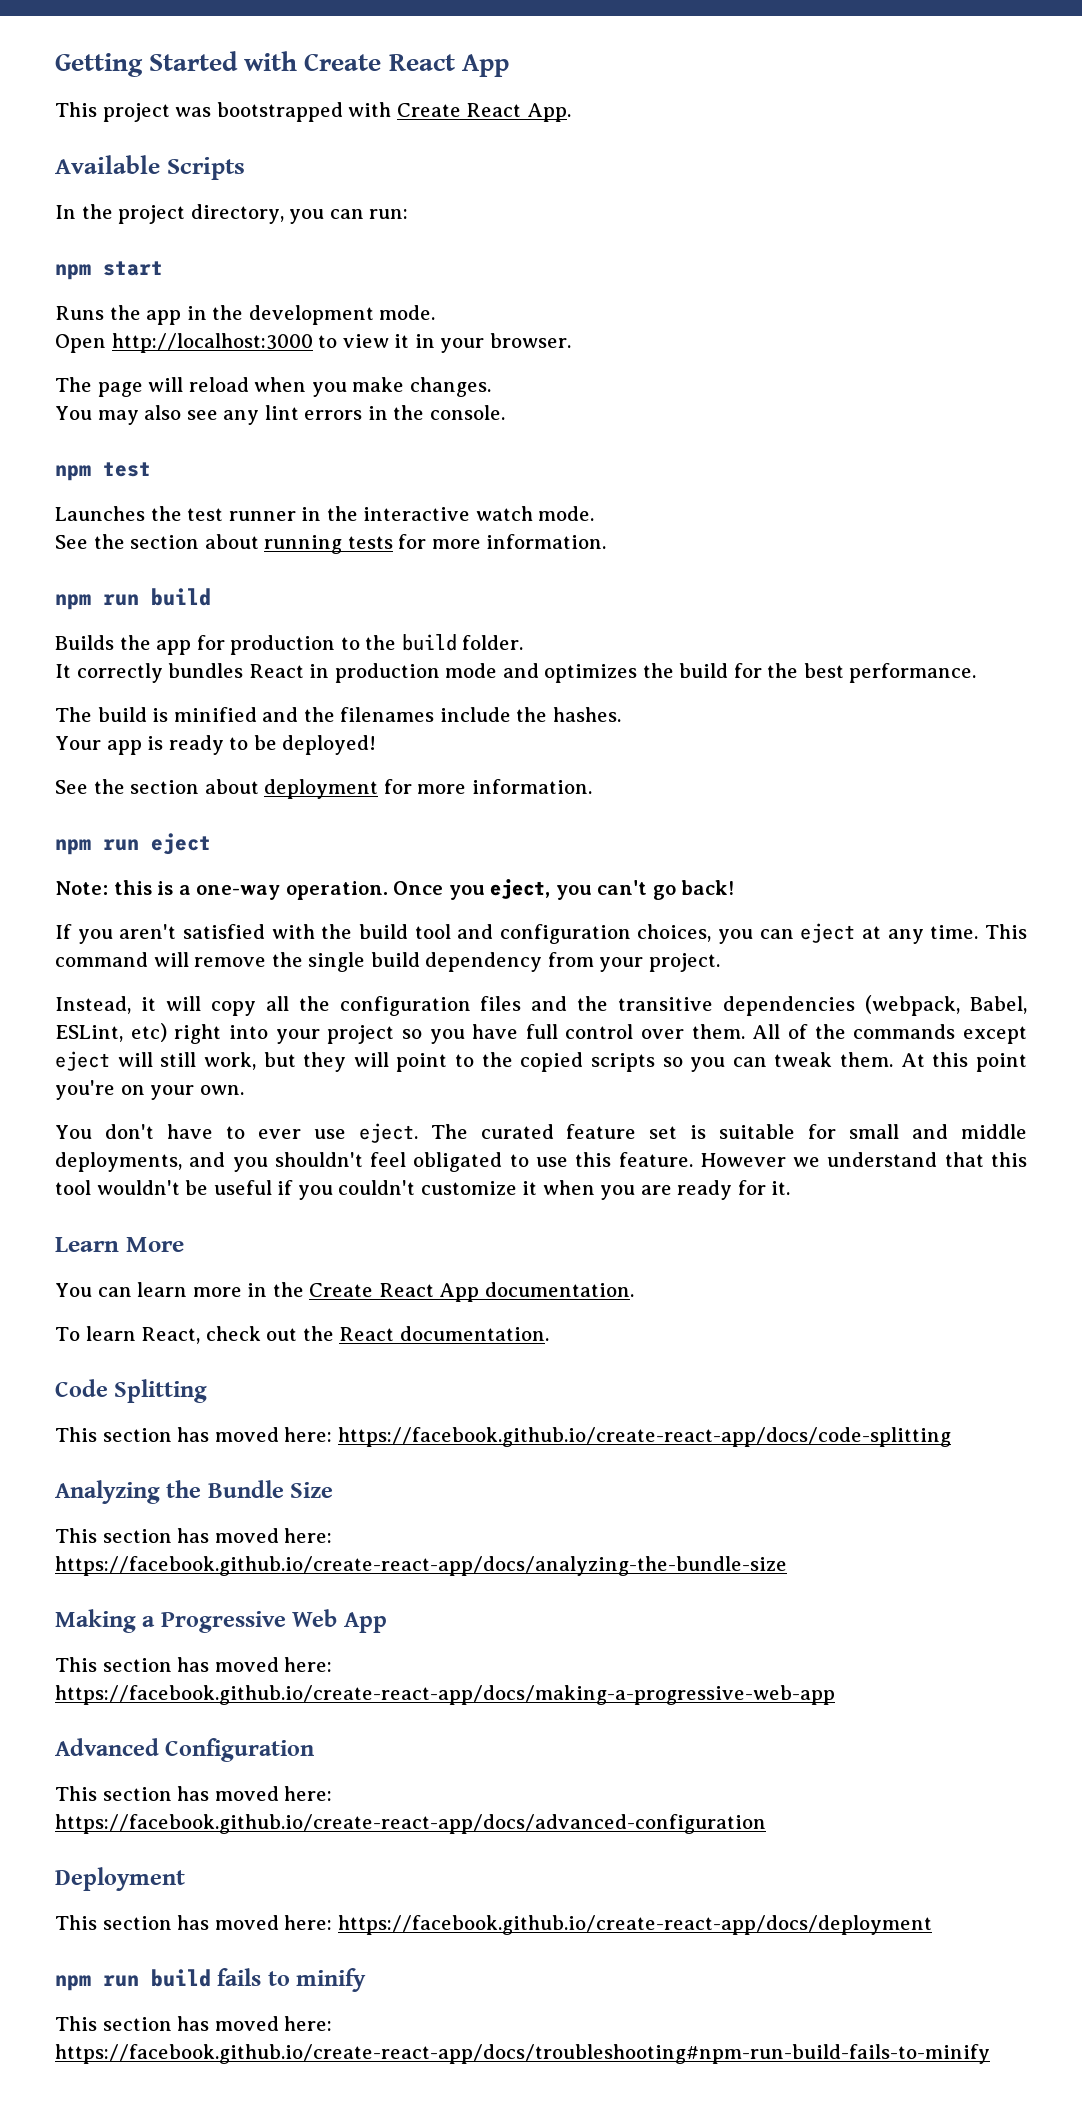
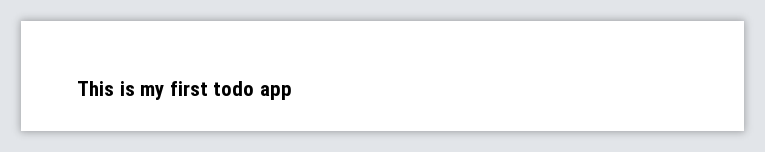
[55,51,509,77] [55,102,571,122] [55,155,245,180] [55,204,409,224] [55,261,163,280] [55,305,436,325] [55,333,571,353] [55,377,491,397] [55,405,505,425] [55,462,151,481] [55,506,595,521] [55,534,607,554] [55,588,211,610] [55,634,524,655] [55,663,977,683] [55,707,621,722] [55,735,377,755] [55,779,592,799] [55,833,211,855] [55,879,735,900] [55,923,1027,944] [55,952,720,972] [55,995,1027,1016] [55,1023,1027,1044] [55,1051,1028,1072] [55,1080,244,1100] [55,1123,1027,1143] [55,1152,1028,1172] [55,1180,791,1200] [55,1237,184,1252] [55,1282,634,1302] [55,1326,549,1344] [55,1379,208,1403] [55,1427,951,1447] [55,1480,334,1504] [55,1528,333,1543] [55,1556,787,1576] [55,1609,387,1633] [55,1657,333,1672] [55,1685,835,1705] [55,1738,315,1762] [55,1786,333,1801] [55,1814,766,1834] [55,1867,185,1891] [55,1915,932,1935] [55,1968,367,1992] [55,2016,333,2031] [55,2044,990,2064] Getting Started with Create React App // This project was bootstrapped with Create React App. // Available Scripts // In the project directory, you can run: // npm start // Runs the app in the development mode. // Open http://localhost:3000 to view it in your browser. // The page will reload when you make changes. // You may also see any lint errors in the console. // npm test // Launches the test runner in the interactive watch mode. // See the section about running tests for more information. // npm run build // Builds the app for production to the build folder. // It correctly bundles React in production mode and optimizes the build for the best performance. // The build is minified and the filenames include the hashes. // Your app is ready to be deployed! // See the section about deployment for more information. // npm run eject // Note: this is a one-way operation. Once you eject, you can't go back! // If you aren't satisfied with the build tool and configuration choices, you can eject at any time. This command will remove the single build dependency from your project. // Instead, it will copy all the configuration files and the transitive dependencies (webpack, Babel, ESLint, etc) right into your project so you have full control over them. All of the commands except eject will still work, but they will point to the copied scripts so you can tweak them. At this point you're on your own. // You don't have to ever use eject. The curated feature set is suitable for small and middle deployments, and you shouldn't feel obligated to use this feature. However we understand that this tool wouldn't be useful if you couldn't customize it when you are ready for it. // Learn More // You can learn more in the Create React App documentation. // To learn React, check out the React documentation. // Code Splitting // This section has moved here: https://facebook.github.io/create-react-app/docs/code-splitting // Analyzing the Bundle Size // This section has moved here: https://facebook.github.io/create-react-app/docs/analyzing-the-bundle-size // Making a Progressive Web App // This section has moved here: https://facebook.github.io/create-react-app/docs/making-a-progressive-web-app // Advanced Configuration // This section has moved here: https://facebook.github.io/create-react-app/docs/advanced-configuration // Deployment // This section has moved here: https://facebook.github.io/create-react-app/docs/deployment // npm run build fails to minify // This section has moved here: https://facebook.github.io/create-react-app/docs/troubleshooting#npm-run-build-fails-to-minify -> [77,81,292,100] This is my first todo app

